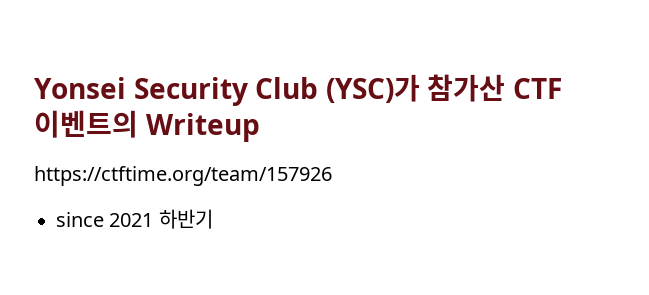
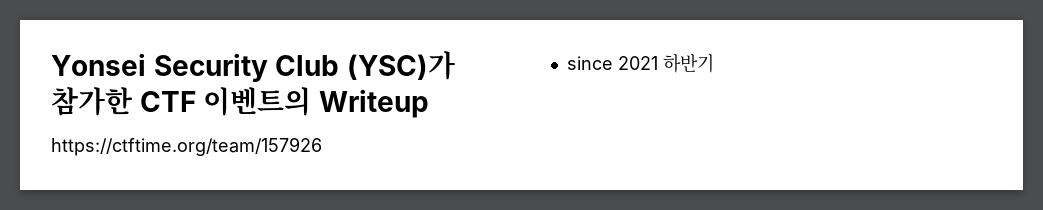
[427,74,506,102] 참가산 -> [51,87,133,116] 참가한

